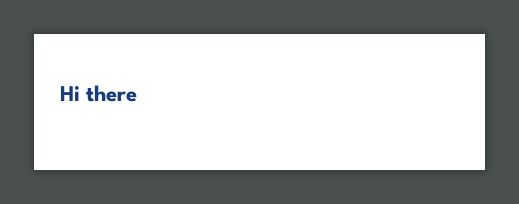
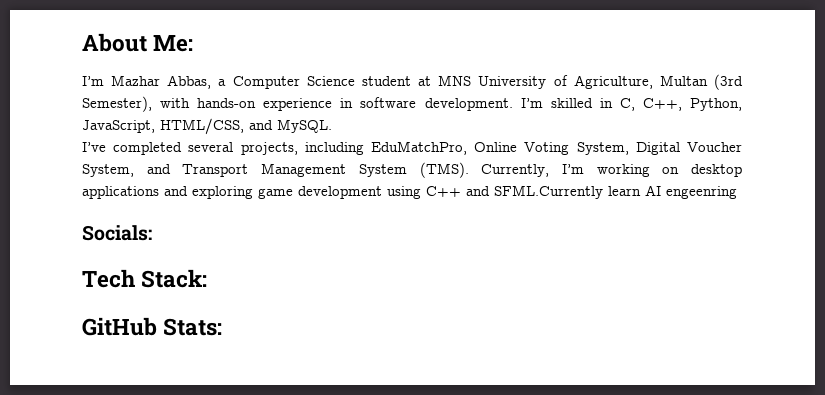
[60,85,138,102] Hi there -> [82,33,194,52] [82,74,743,90] [82,96,742,112] [82,118,332,135] [82,141,742,155] [82,162,743,178] [82,185,737,199] [82,225,152,241] [82,269,208,288] [82,317,223,336] About Me: // I’m Mazhar Abbas, a Computer Science student at MNS University of Agriculture, Multan (3rd Semester), with hands-on experience in software development. I’m skilled in C, C++, Python, JavaScript, HTML/CSS, and MySQL. // I’ve completed several projects, including EduMatchPro, Online Voting System, Digital Voucher System, and Transport Management System (TMS). Currently, I’m working on desktop applications and exploring game development using C++ and SFML.Currently learn AI engeenring // Socials: // Tech Stack: // GitHub Stats:

